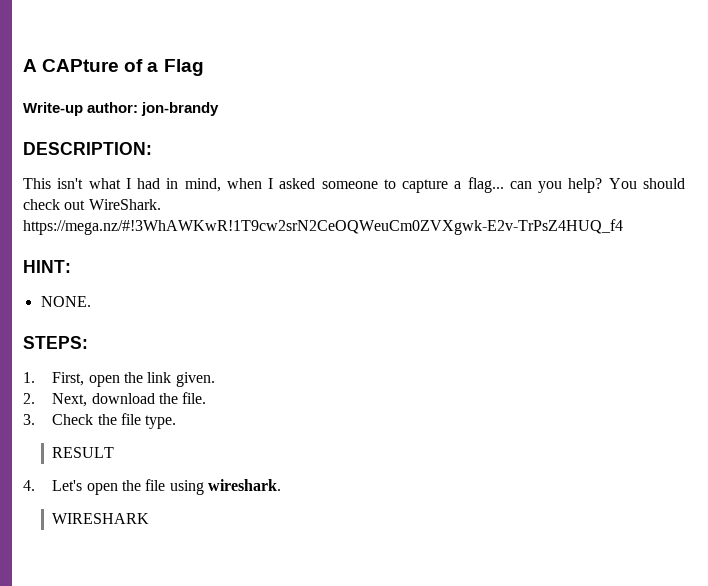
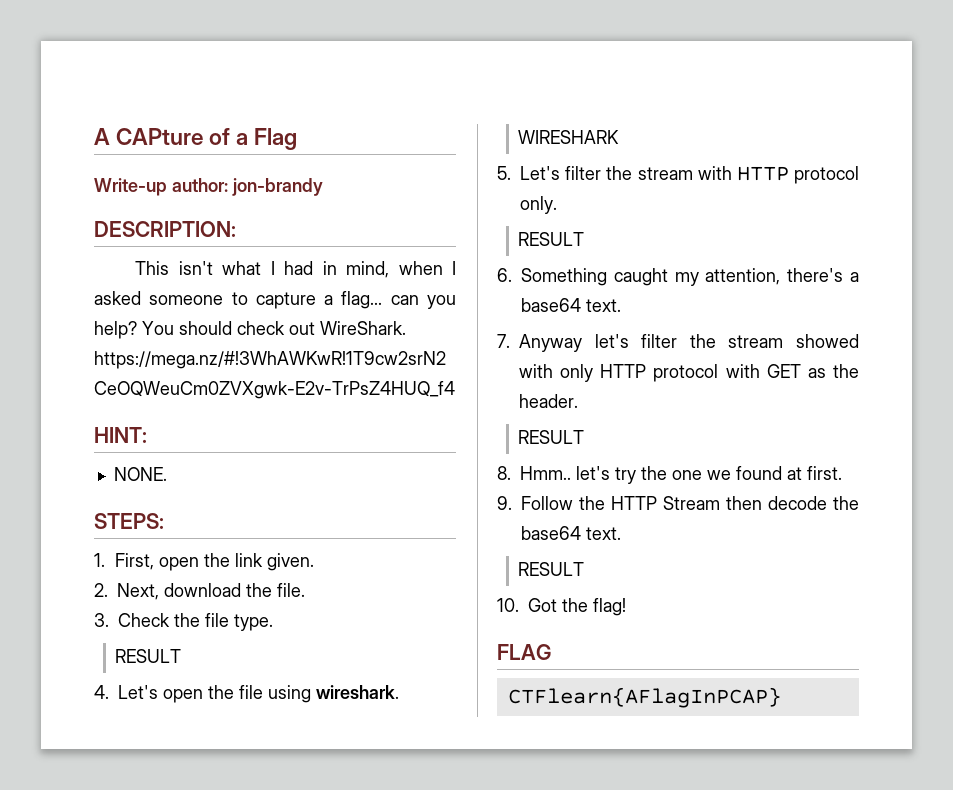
(150, 518) none -> [497,166,859,184] [520,196,557,214] [518,232,585,246] [497,268,859,286] [521,298,621,312] [497,334,859,352] [519,364,859,382] [519,394,578,408] [518,430,585,444] [497,466,842,484] [497,496,859,510] [521,526,621,540] [518,562,585,576] [497,598,626,616] [497,644,551,660] [507,687,781,708] // 5. Let's filter the stream with HTTP protocol only. // RESULT // 6. Something caught my attention, there's a base64 text. // 7. Anyway let's filter the stream showed with only HTTP protocol with GET as the header. // RESULT // 8. Hmm.. let's try the one we found at first. // 9. Follow the HTTP Stream then decode the base64 text. // RESULT // 10. Got the flag! // FLAG // CTFlearn{AFlagInPCAP}

